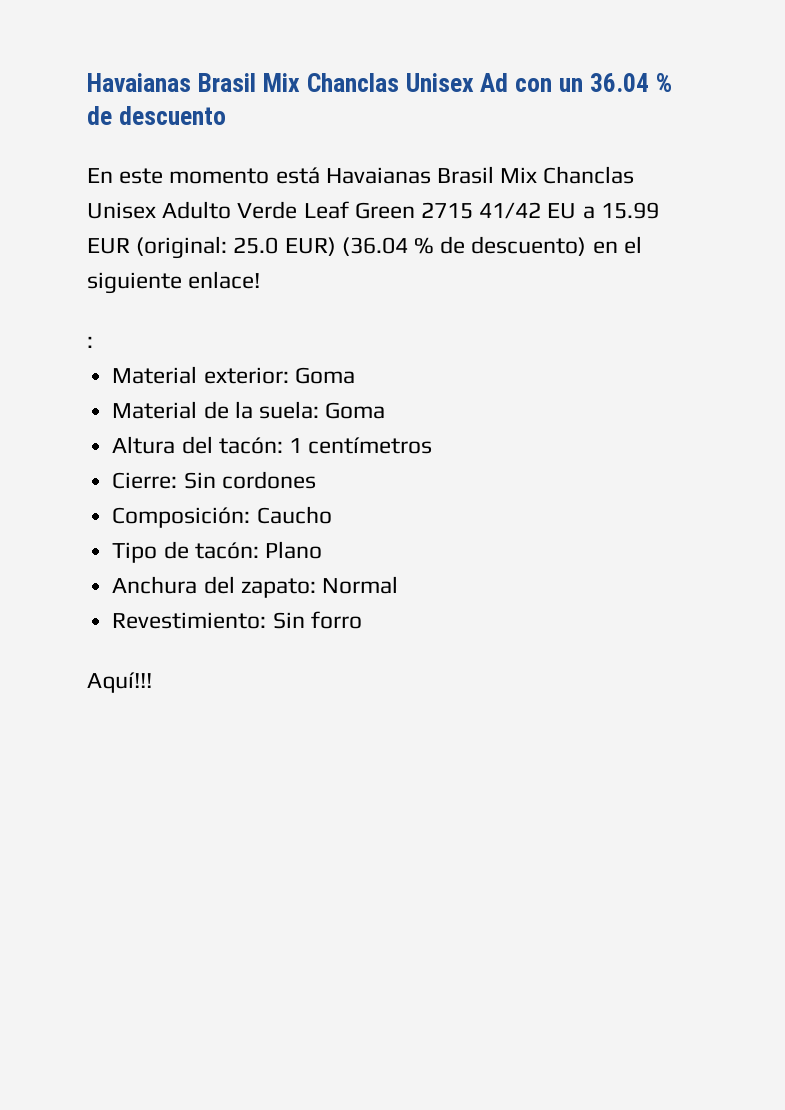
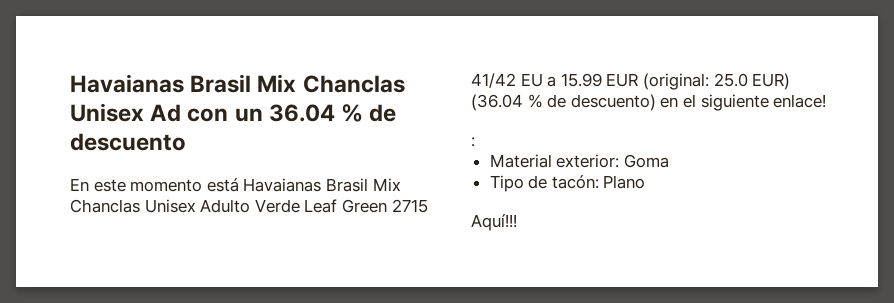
[112,401,386,419] [112,436,433,454] [112,471,316,489] [112,506,332,528] [112,541,322,563] [112,576,398,598] [112,611,362,629] Material de la suela: Goma // Altura del tacón: 1 centímetros // Cierre: Sin cordones // Composición: Caucho // Tipo de tacón: Plano // Anchura del zapato: Normal // Revestimiento: Sin forro -> [489,175,646,192] Tipo de tacón: Plano

